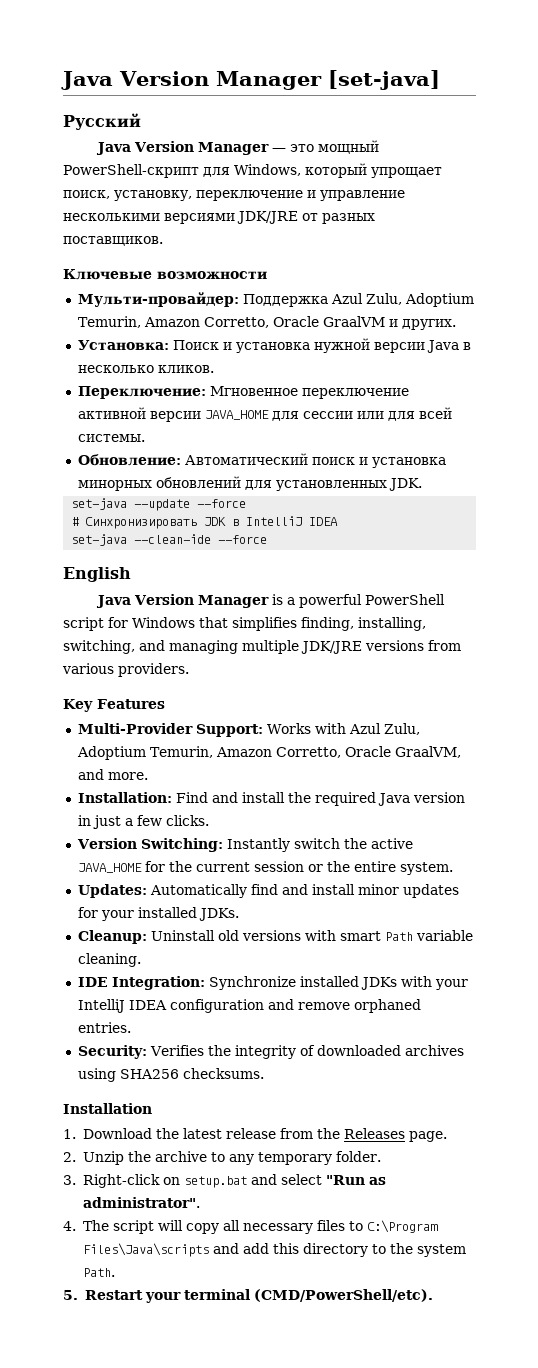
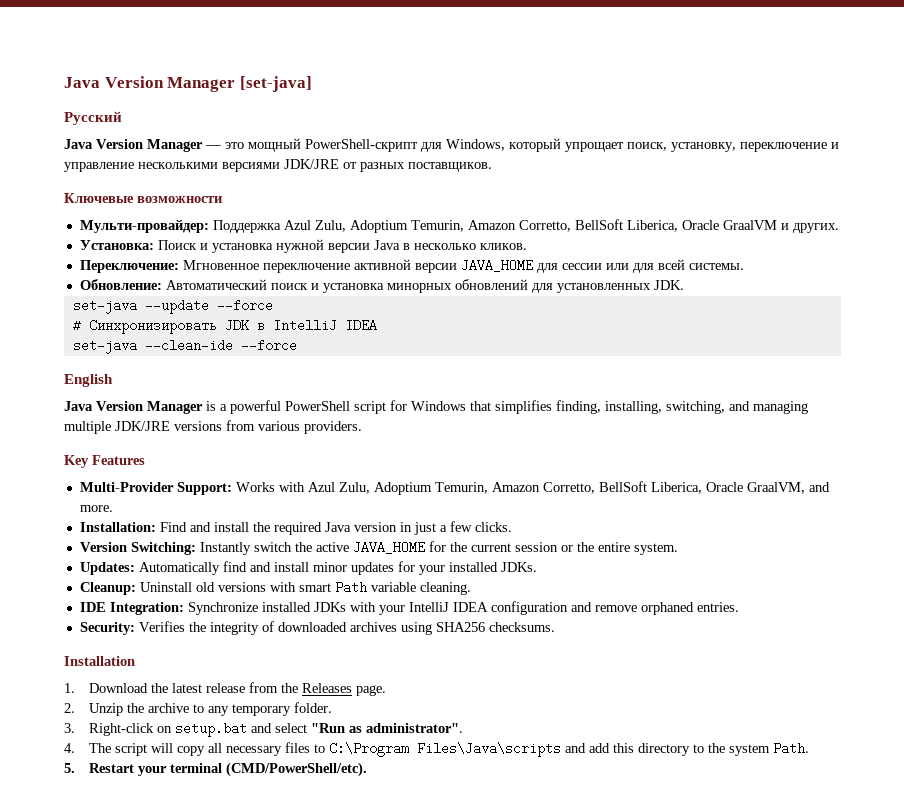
(269, 322) none -> [574,219,678,232] BellSoft Liberica,
(341, 752) none -> [598,481,702,494] BellSoft Liberica,

